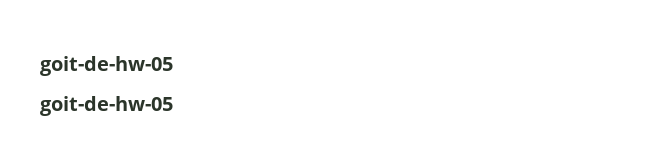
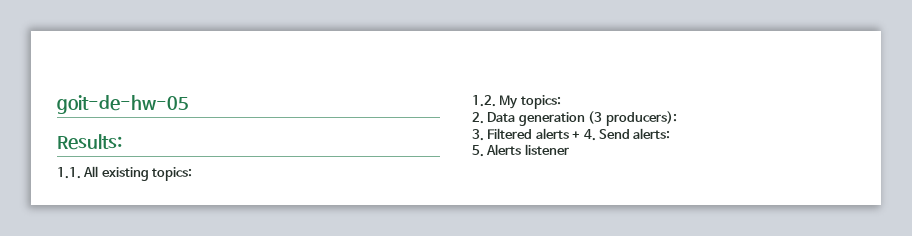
[40,96,173,116] goit-de-hw-05 -> [57,134,122,150] [57,166,193,181] [472,95,561,109] [472,111,677,126] [472,128,671,141] [472,144,569,157] Results: // 1.1. All existing topics: // 1.2. My topics: // 2. Data generation (3 producers): // 3. Filtered alerts + 4. Send alerts: // 5. Alerts listener

